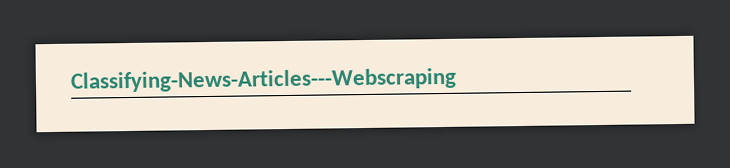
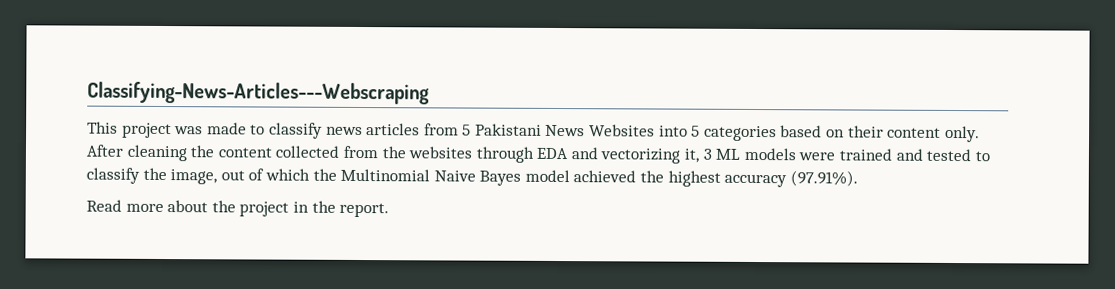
(457, 80) none -> [87,121,980,143] [86,144,990,164] [86,167,858,188] [86,199,390,218] // This project was made to classify news articles from 5 Pakistani News Websites into 5 categories based on their content only. After cleaning the content collected from the websites through EDA and vectorizing it, 3 ML models were trained and tested to classify the image, out of which the Multinomial Naive Bayes model achieved the highest accuracy (97.91%). // Read more about the project in the report.

